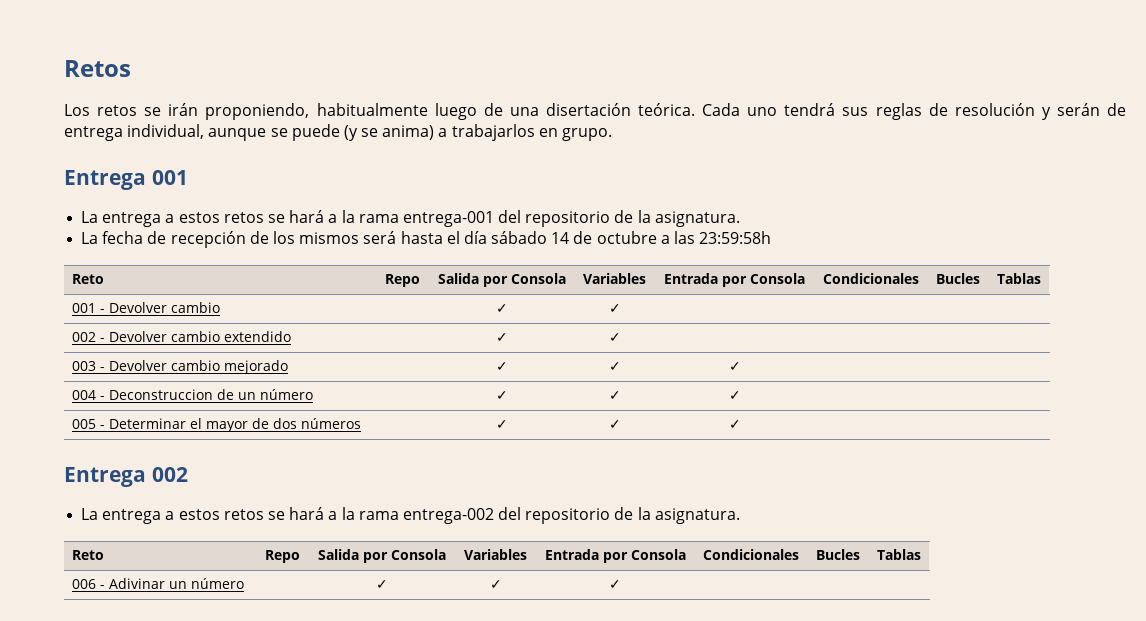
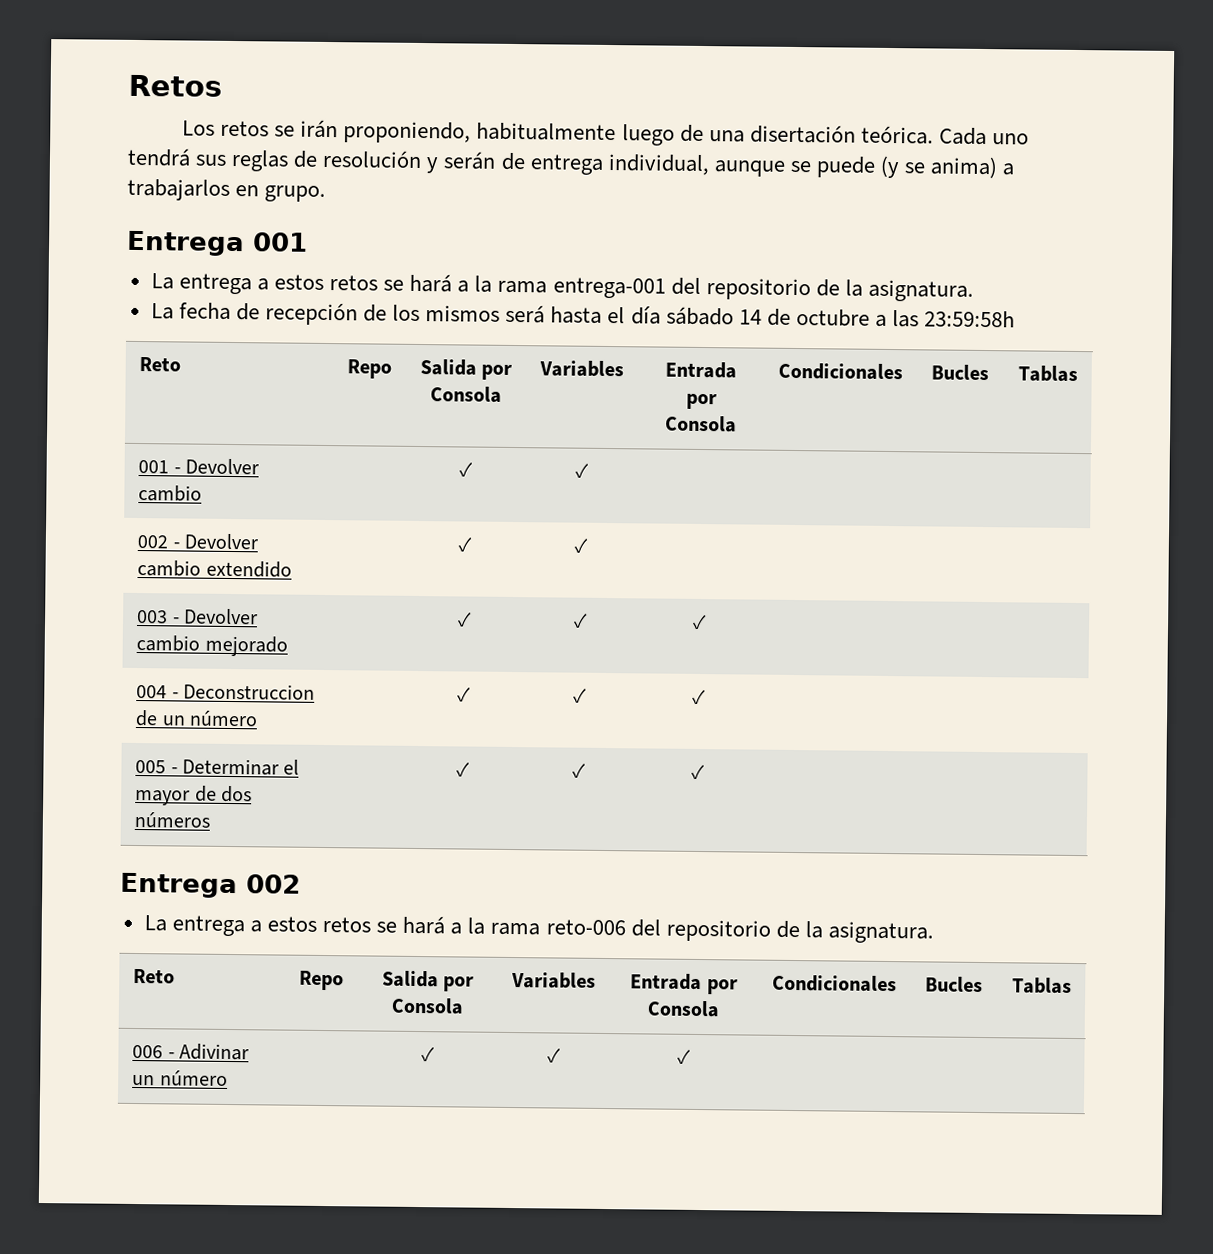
[402,508,494,524] entrega-002 -> [545,919,626,936] reto-006

